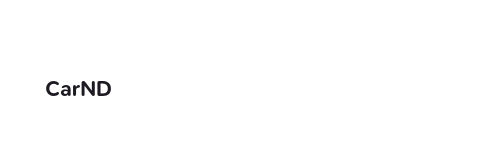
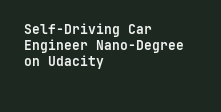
[45,80,112,97] CarND -> [24,23,152,37] [24,39,184,53] [24,55,104,69] Self-Driving Car Engineer Nano-Degree on Udacity

